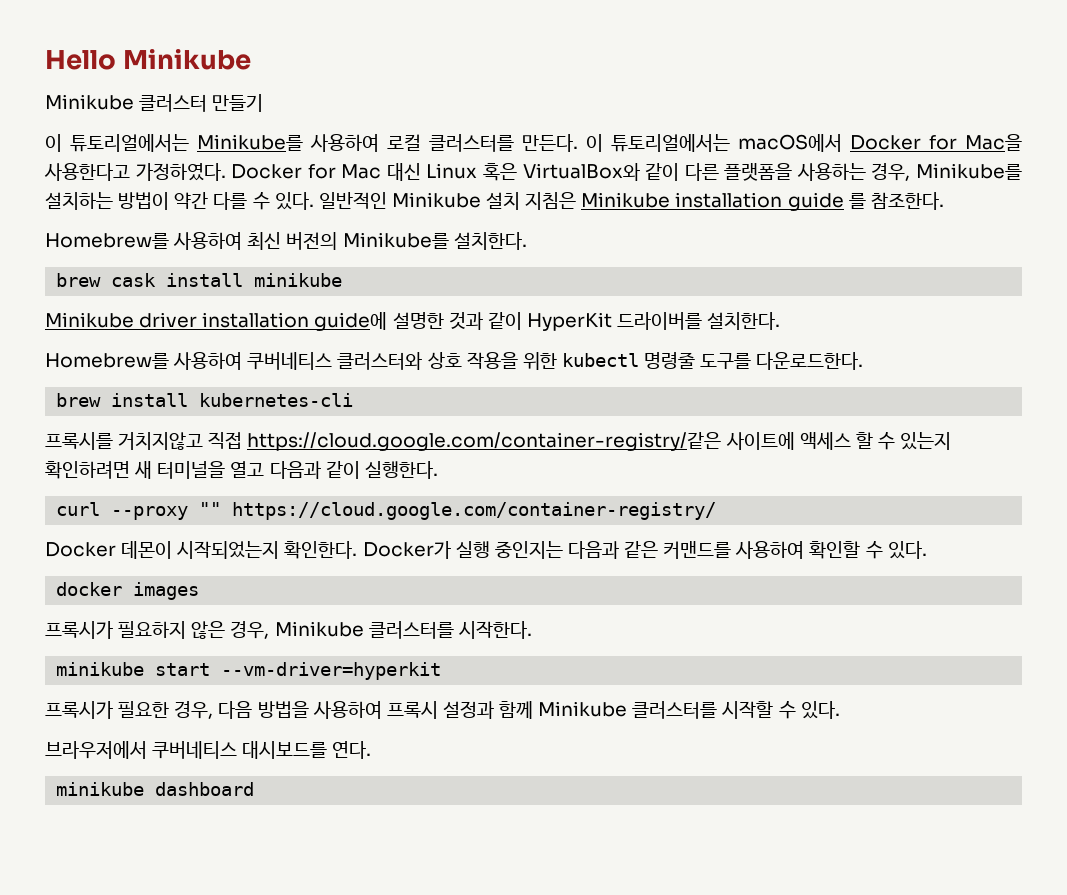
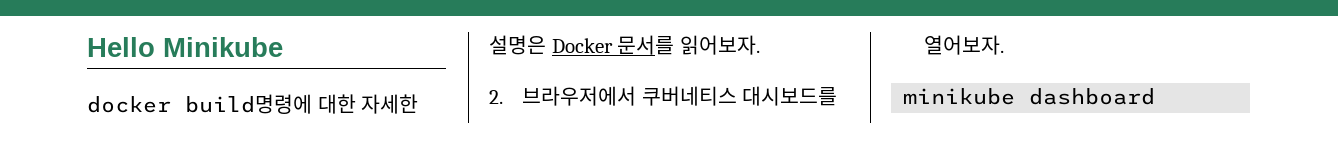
[45,94,264,112] [45,134,1022,152] [44,163,1022,181] [45,192,944,211] [45,232,527,250] [56,273,343,287] [45,312,781,331] [45,352,864,370] [56,393,354,407] [45,432,952,451] [45,461,438,479] [56,502,717,520] [45,541,927,559] [56,582,200,600] [45,621,532,639] [56,662,442,680] [45,701,840,719] Minikube 클러스터 만들기 // 이 튜토리얼에서는 Minikube를 사용하여 로컬 클러스터를 만든다. 이 튜토리얼에서는 macOS에서 Docker for Mac을 사용한다고 가정하였다. Docker for Mac 대신 Linux 혹은 VirtualBox와 같이 다른 플랫폼을 사용하는 경우, Minikube를 설치하는 방법이 약간 다를 수 있다. 일반적인 Minikube 설치 지침은 Minikube installation guide 를 참조한다. // Homebrew를 사용하여 최신 버전의 Minikube를 설치한다. // brew cask install minikube // Minikube driver installation guide에 설명한 것과 같이 HyperKit 드라이버를 설치한다. // Homebrew를 사용하여 쿠버네티스 클러스터와 상호 작용을 위한 kubectl 명령줄 도구를 다운로드한다. // brew install kubernetes-cli // 프록시를 거치지않고 직접 https://cloud.google.com/container-registry/같은 사이트에 액세스 할 수 있는지 확인하려면 새 터미널을 열고 다음과 같이 실행한다. // curl --proxy "" https://cloud.google.com/container-registry/ // Docker 데몬이 시작되었는지 확인한다. Docker가 실행 중인지는 다음과 같은 커맨드를 사용하여 확인할 수 있다. // docker images // 프록시가 필요하지 않은 경우, Minikube 클러스터를 시작한다. // minikube start --vm-driver=hyperkit // 프록시가 필요한 경우, 다음 방법을 사용하여 프록시 설정과 함께 Minikube 클러스터를 시작할 수 있다. // -> [87,94,419,114] [489,35,760,55] [489,90,503,104] docker build명령에 대한 자세한 설명은 Docker 문서를 읽어보자. // 2.
[332,741,372,759] 연다. -> [924,35,1005,55] 열어보자.

